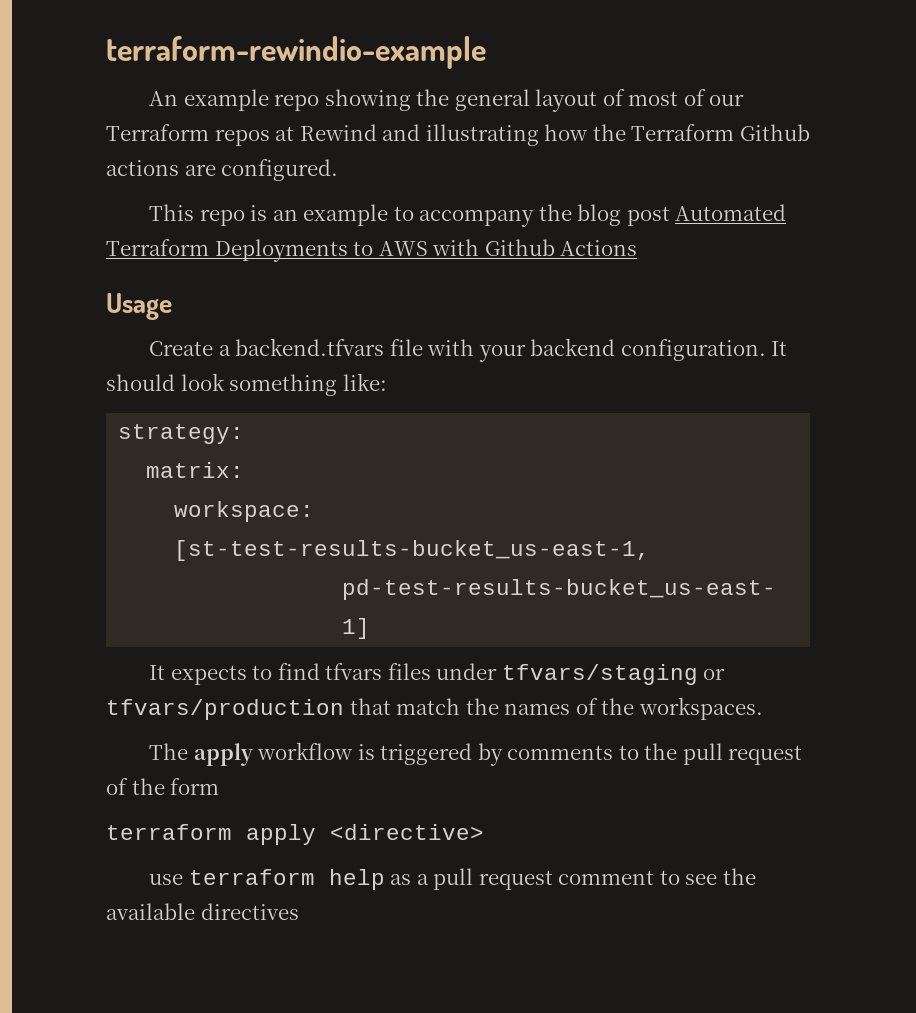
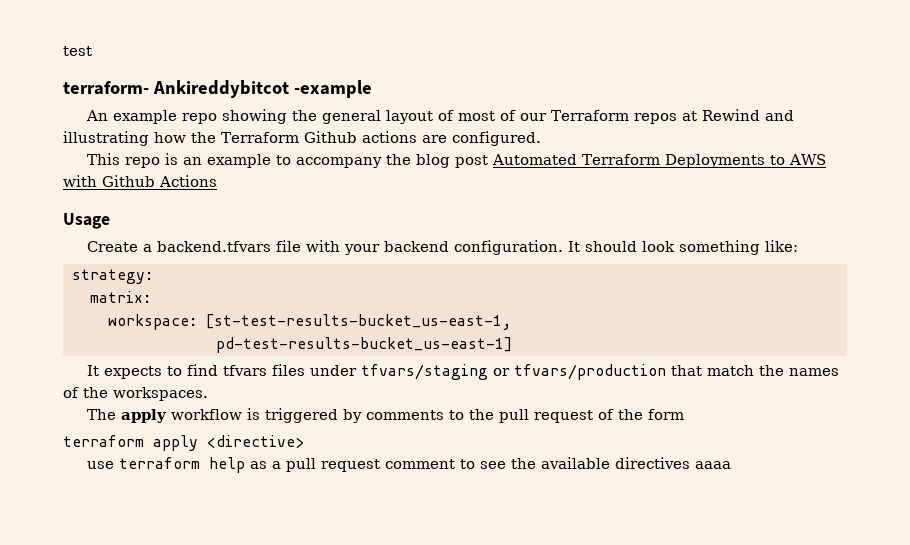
[106,36,486,69] terraform-rewindio-example -> [63,46,92,56] [63,80,372,98] test // terraform- Ankireddybitcot -example
(299, 911) none -> [694,461,731,469] aaaa

